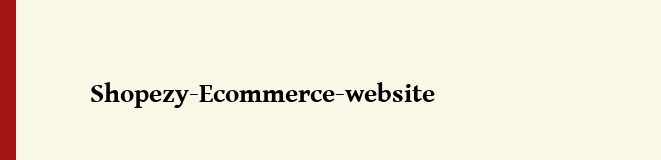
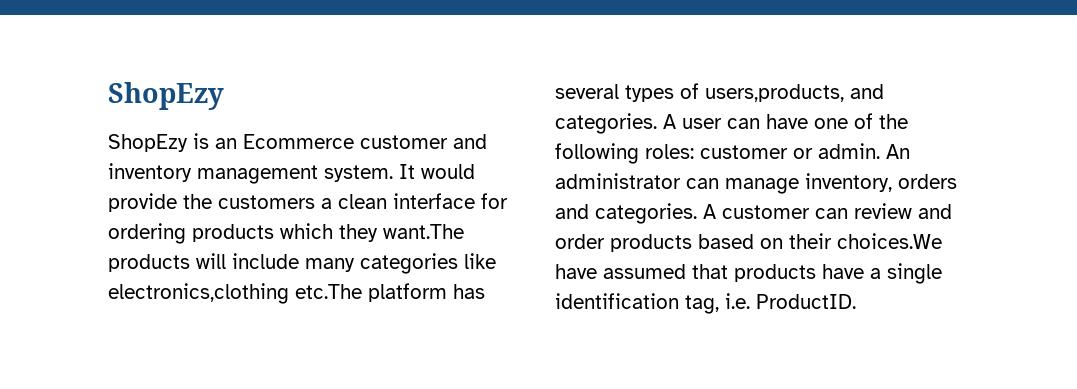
[90,82,435,108] Shopezy-Ecommerce-website -> [108,82,224,110] [108,133,487,152] [108,163,475,184] [108,193,508,212] [108,223,464,244] [108,253,496,274] [108,283,485,304] [555,83,884,102] [555,113,908,134] [555,143,910,164] [555,173,957,194] [555,203,952,224] [555,233,942,252] [555,263,942,284] [555,293,856,314] ShopEzy // ShopEzy is an Ecommerce customer and inventory management system. It would provide the customers a clean interface for ordering products which they want.The products will include many categories like electronics,clothing etc.The platform has several types of users,products, and categories. A user can have one of the following roles: customer or admin. An administrator can manage inventory, orders and categories. A customer can review and order products based on their choices.We have assumed that products have a single identification tag, i.e. ProductID.

